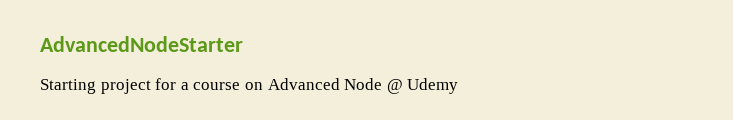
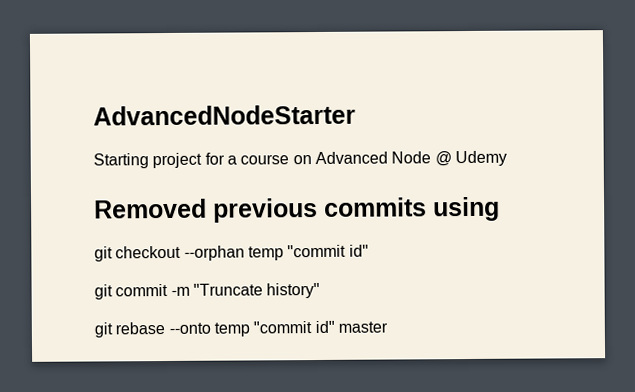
(459, 86) none -> [94,196,500,223] [94,244,369,262] [94,282,321,300] [94,320,388,338] // Removed previous commits using // git checkout --orphan temp "commit id" // git commit -m "Truncate history" // git rebase --onto temp "commit id" master

